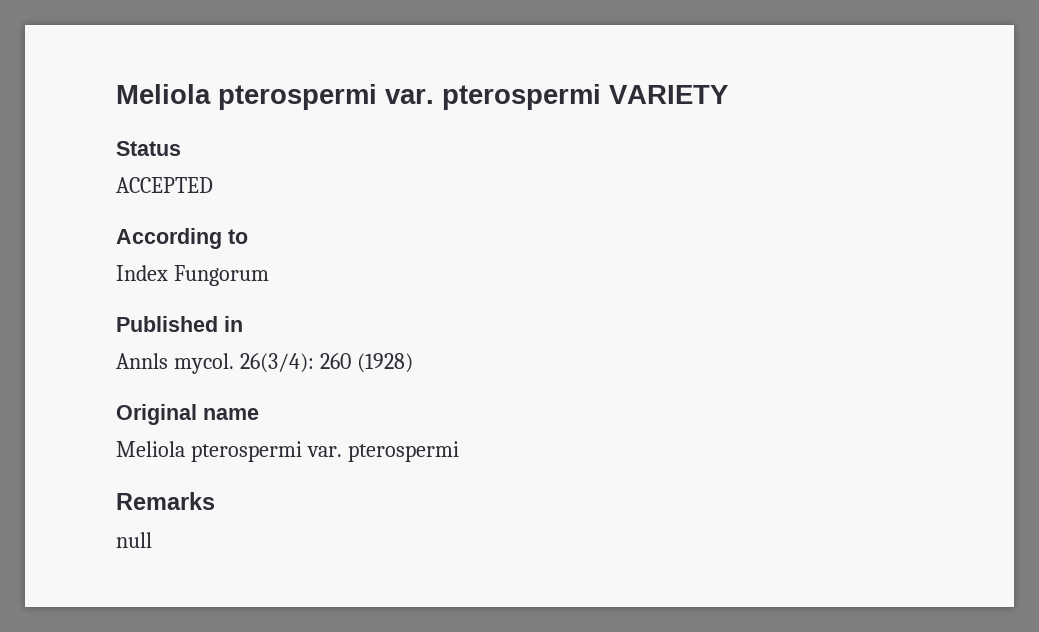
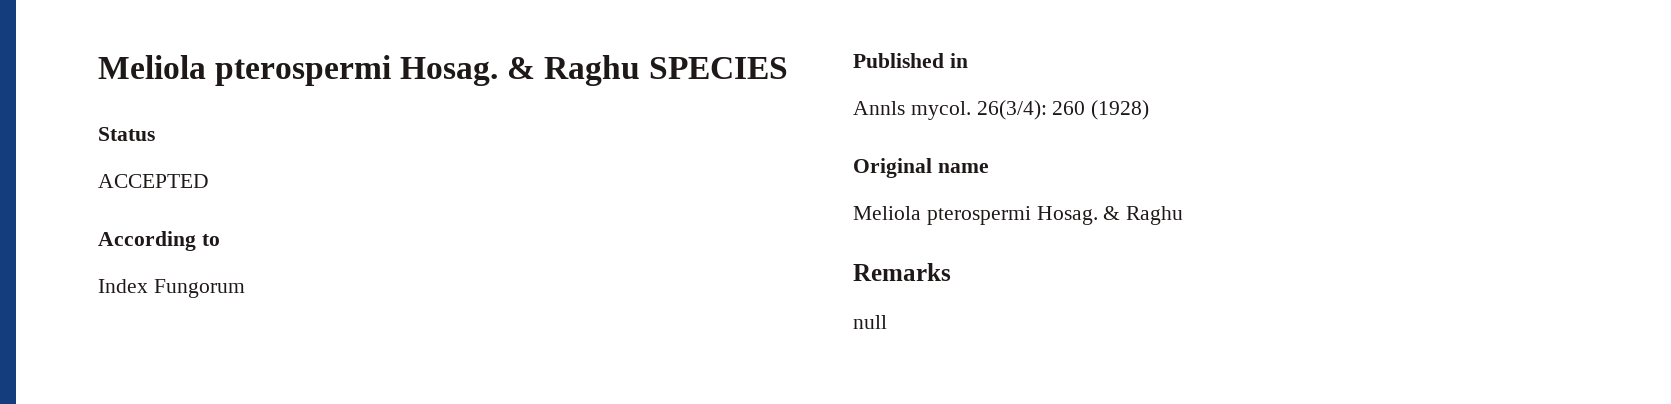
[116,84,728,110] Meliola pterospermi var. pterospermi VARIETY -> [98,55,789,86] Meliola pterospermi Hosag. & Raghu SPECIES
[306,441,459,462] var. pterospermi -> [1036,206,1184,225] Hosag. & Raghu

